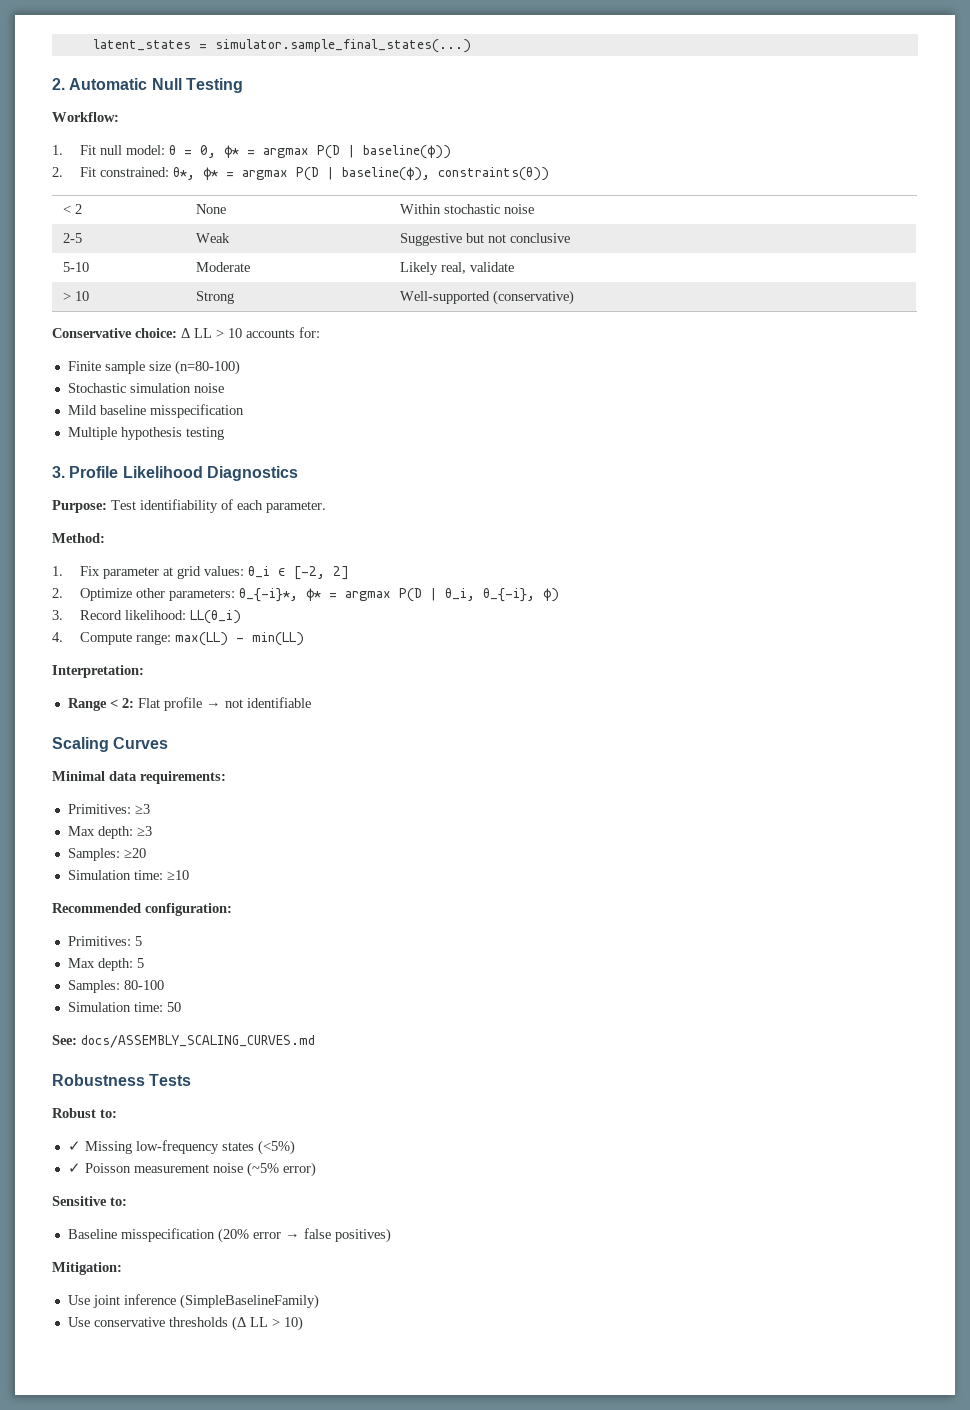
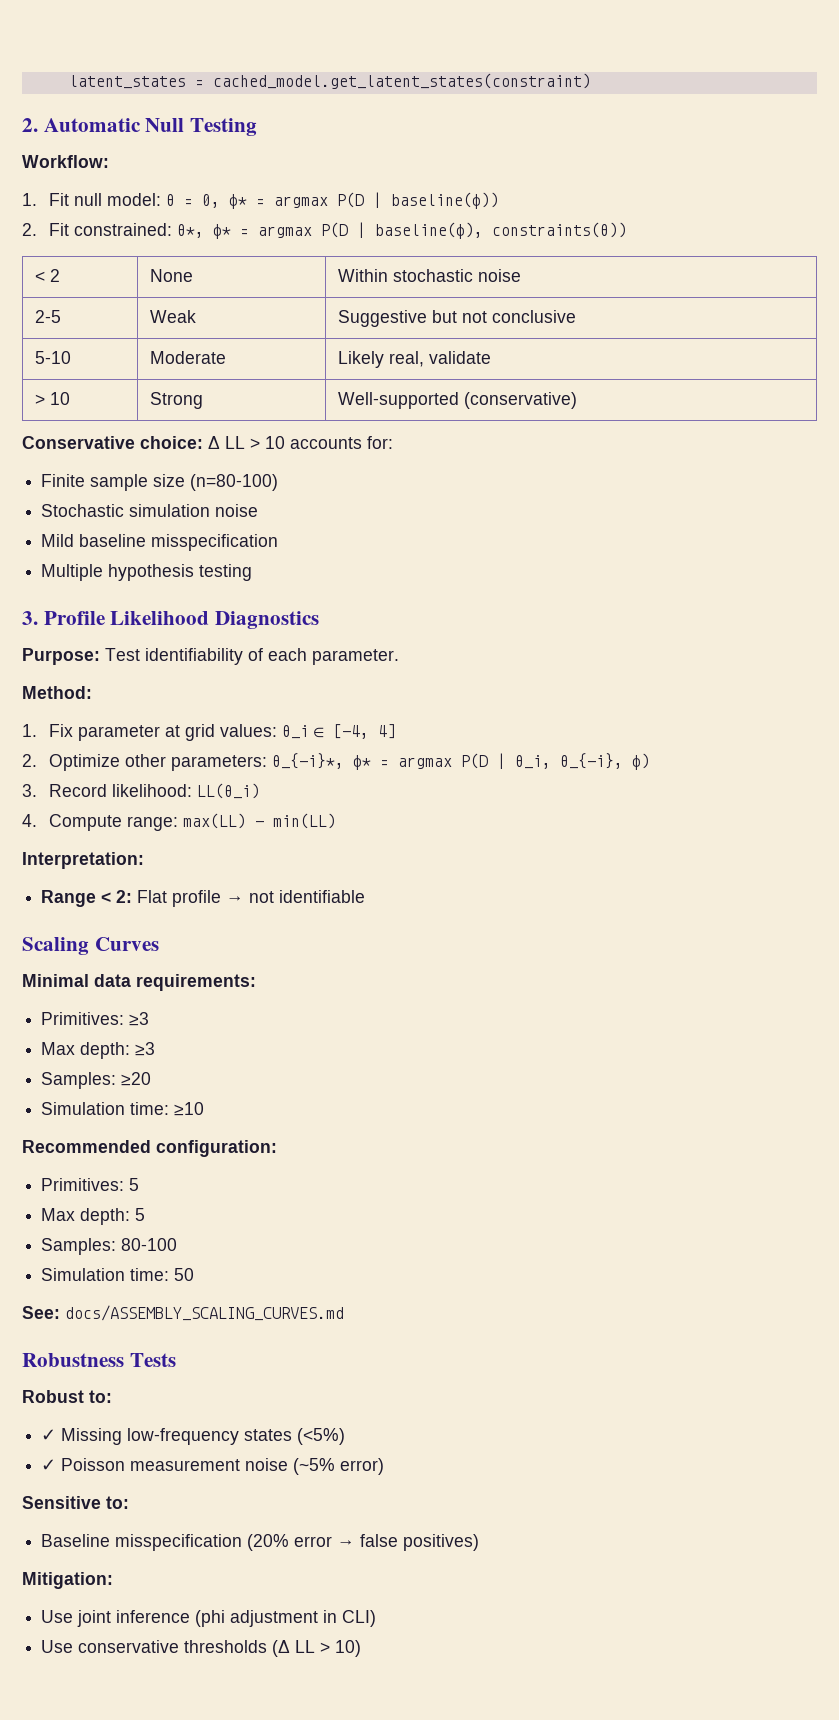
[214,39,471,53] simulator.sample_final_states(...) -> [212,73,591,89] cached_model.get_latent_states(constraint)
[294,566,350,580] [-2, 2] -> [333,724,397,739] [-4, 4]
[179,1294,319,1309] (SimpleBaselineFamily) -> [195,1610,377,1627] (phi adjustment in CLI)

